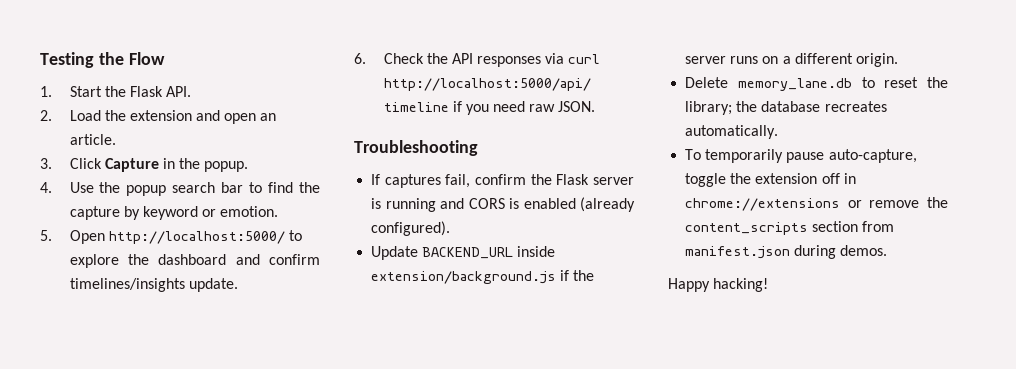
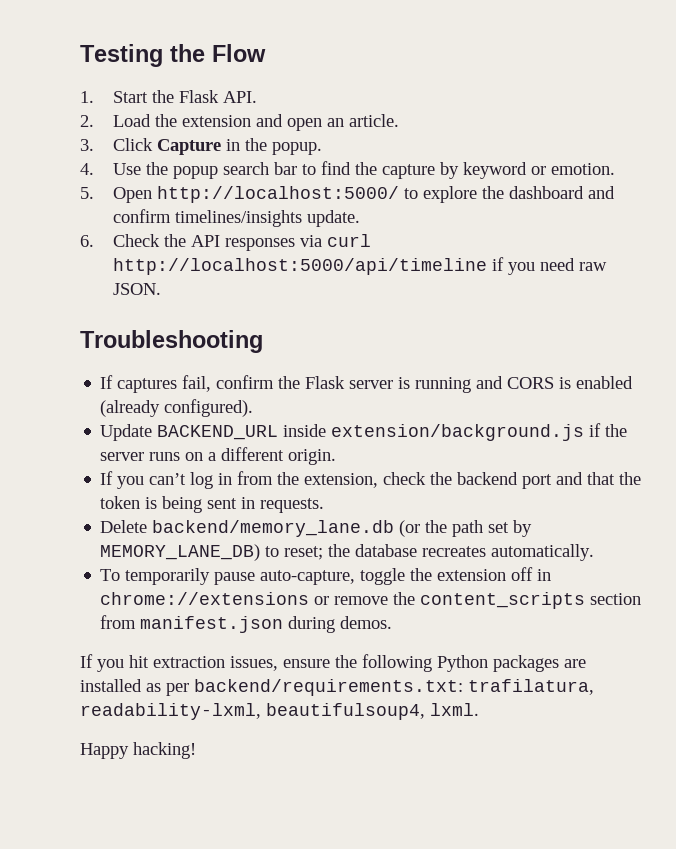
[685,77,948,91] [685,101,733,115] Delete memory_lane.db to reset the library; -> [100,471,642,489] [100,496,325,513] [100,520,533,537] [100,544,324,561] If you can’t log in from the extension, check the backend port and that the token is being sent in requests. // Delete backend/memory_lane.db (or the path set by MEMORY_LANE_DB) to reset;
(888, 250) none -> [80,654,586,672] [80,679,594,696] [80,703,479,720] // If you hit extraction issues, ensure the following Python packages are installed as per backend/requirements.txt: trafilatura, readability-lxml, beautifulsoup4, lxml.

